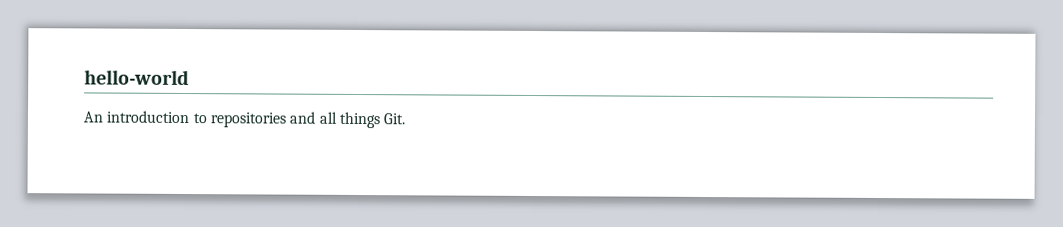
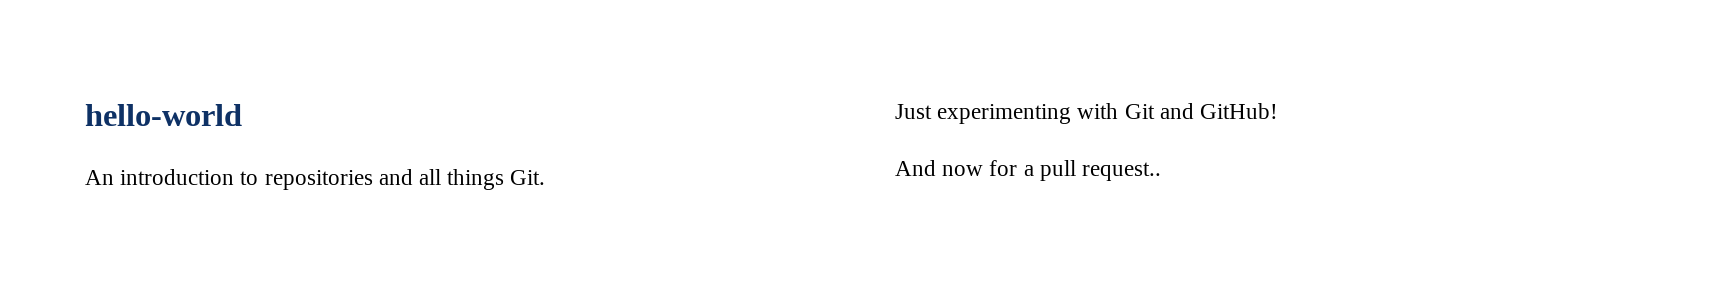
(406, 119) none -> [895,103,1279,124] [895,160,1162,181] // Just experimenting with Git and GitHub! // And now for a pull request..

